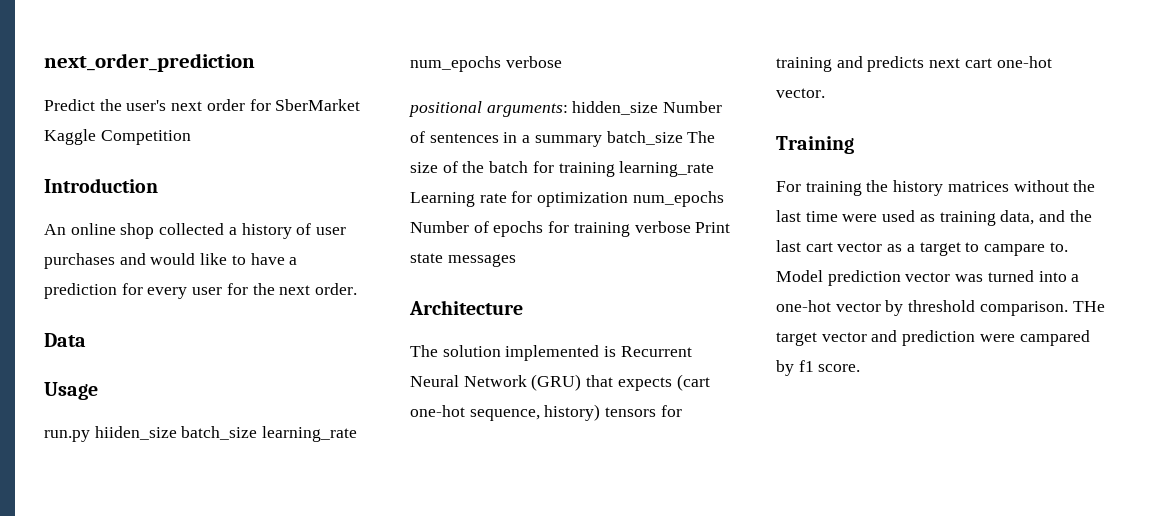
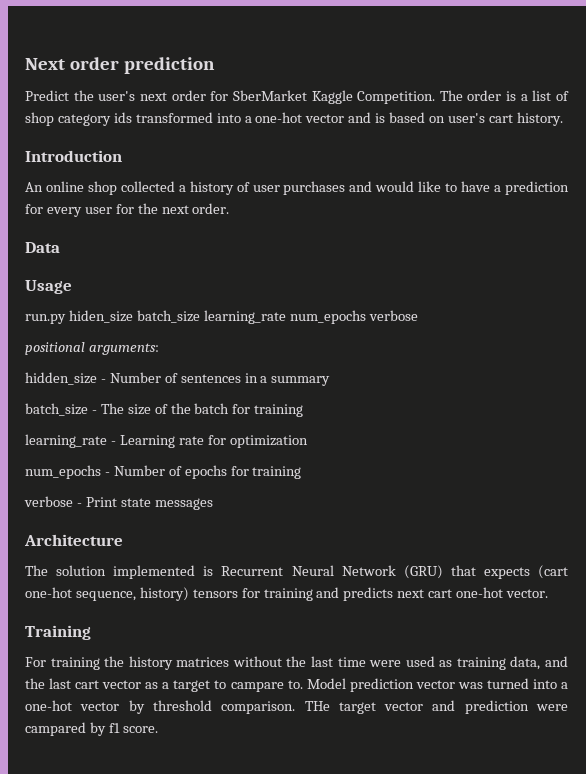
[44,53,255,72] next_order_prediction -> [25,57,215,74] Next order prediction
[100,130,191,145] Competition -> [357,90,570,104] [25,112,563,126] Competition. The order is a list of shop category ids transformed into a one-hot vector and is based on user's cart history.
[94,426,177,440] hiiden_size -> [68,310,133,323] hiden_size
[572,101,659,115] hidden_size -> [25,372,106,385] // hidden_size -
[606,131,683,145] batch_size -> [25,403,97,416] // batch_size -
[619,161,715,177] learning_rate -> [25,434,116,448] // learning_rate -
[632,191,724,207] num_epochs -> [25,465,110,479] // num_epochs -
[634,221,691,233] verbose -> [24,496,82,507] // verbose -

